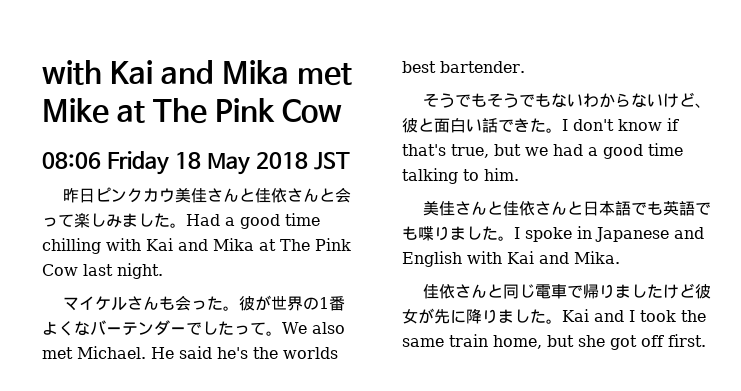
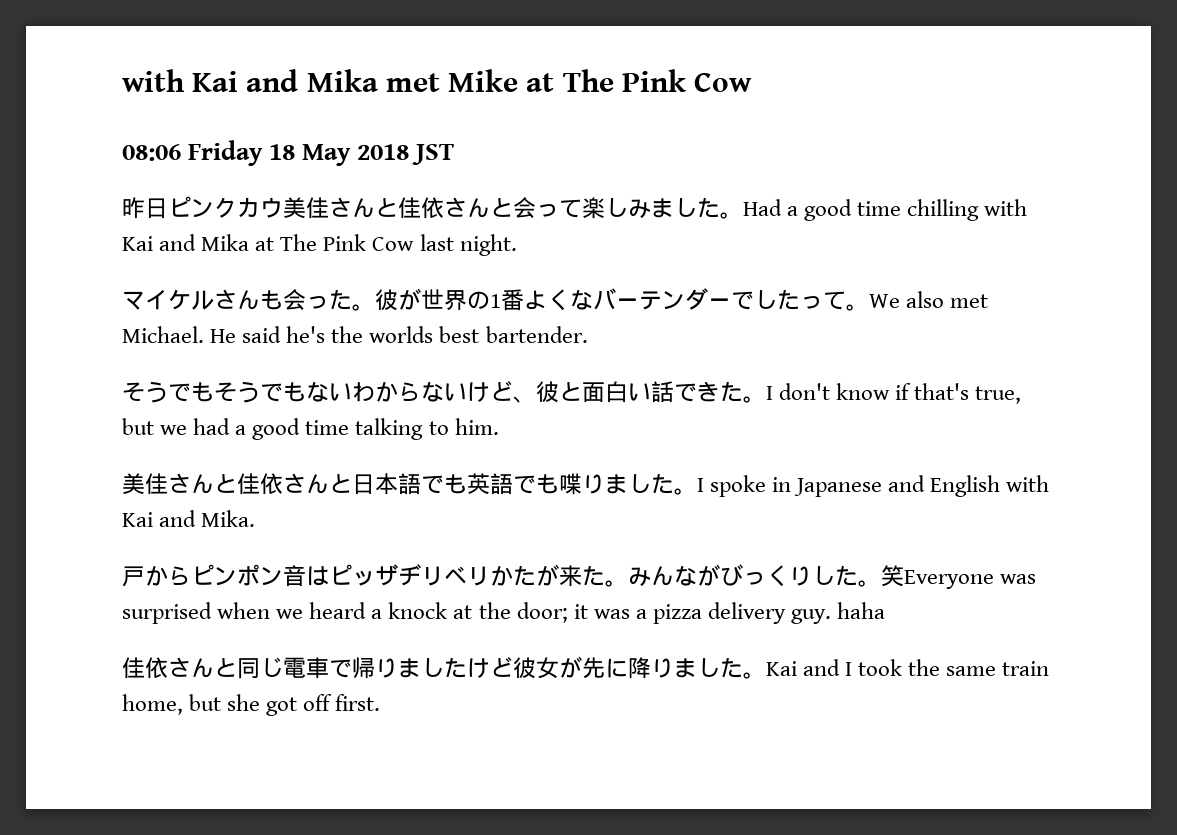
(620, 257) none -> [122,564,1037,589] [122,602,886,624] // 戸からピンポン音はピッザヂリベリかたが来た。みんながびっくりした。笑Everyone was surprised when we heard a knock at the door; it was a pizza delivery guy. haha

